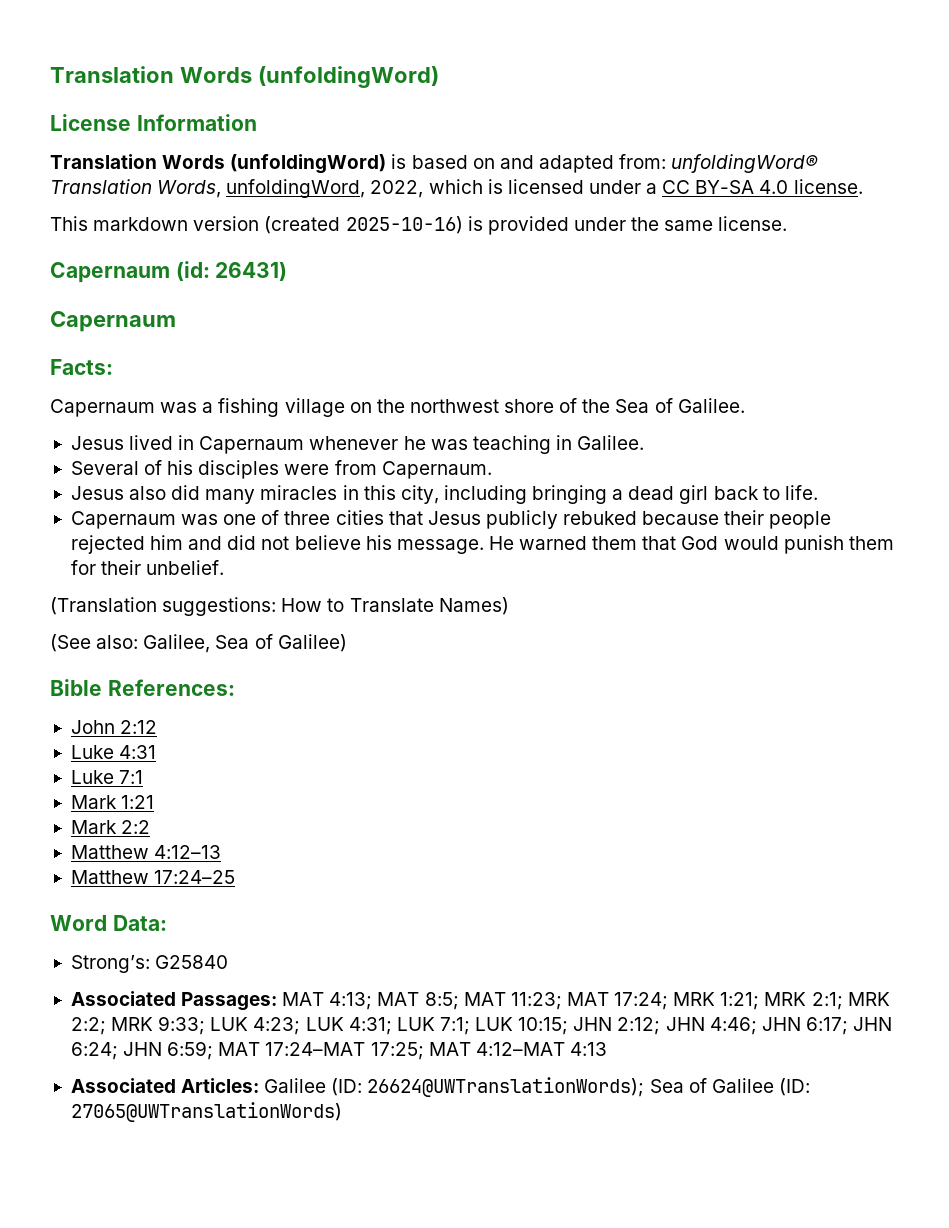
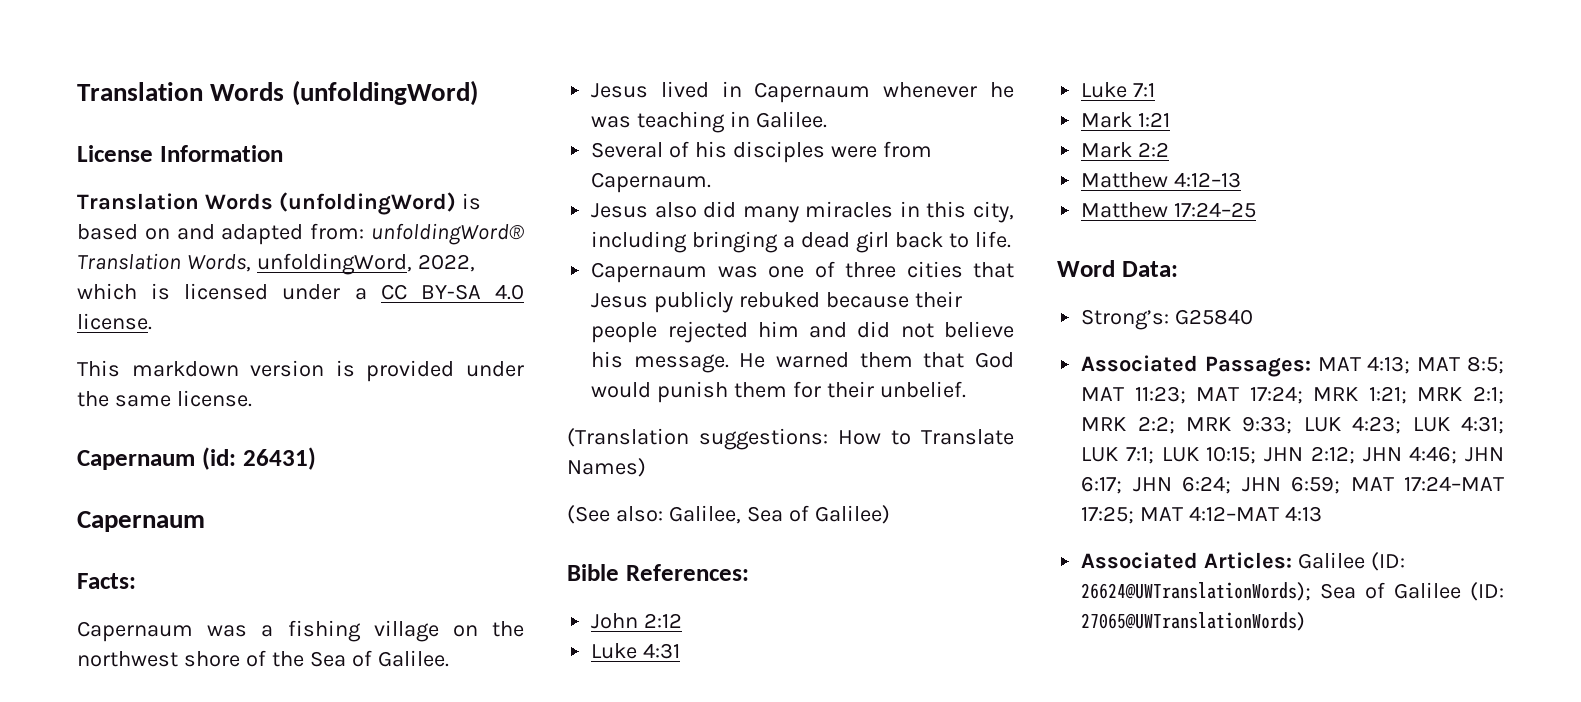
[264,216,463,234] (created 2025-10-16) -> (325, 368) none

